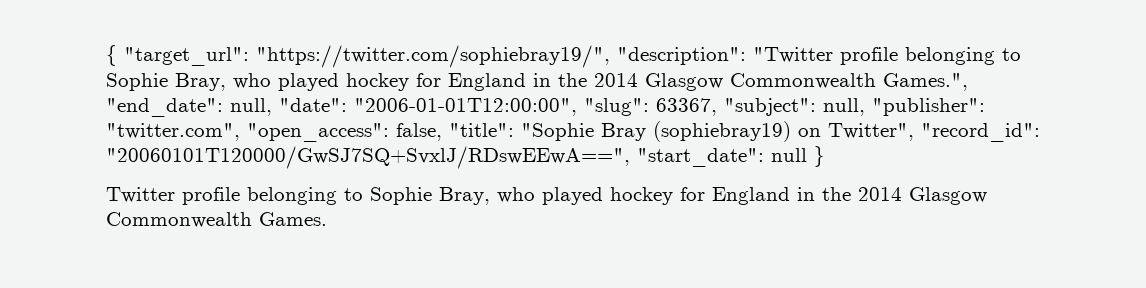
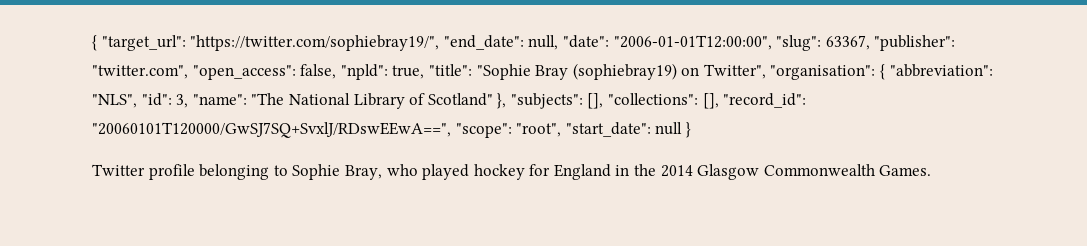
[617,47,1021,65] [106,73,968,91] "description": "Twitter profile belonging to Sophie Bray, who played hockey for England in the 2014 Glasgow Commonwealth Games.", -> (440, 43) none
[724,98,865,116] "subject": null, -> (870, 42) none
(442, 132) none -> [340,64,425,80] "npld": true,
[921,123,1040,142] [106,146,630,169] "record_id": "20060101T120000/GwSJ7SQ+SvxlJ/RDswEEwA==", -> [770,64,993,80] [92,93,807,109] [92,122,562,138] "organisation": { "abbreviation": "NLS", "id": 3, "name": "The National Library of Scotland" }, "subjects": [], "collections": [], "record_id": "20060101T120000/GwSJ7SQ+SvxlJ/RDswEEwA==", "scope": "root",

